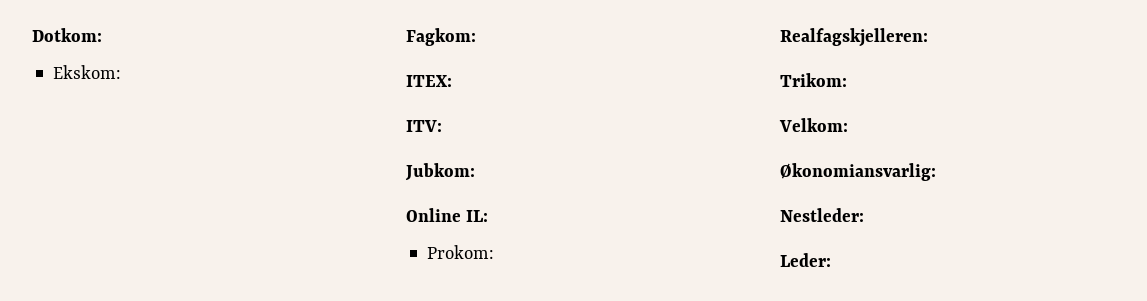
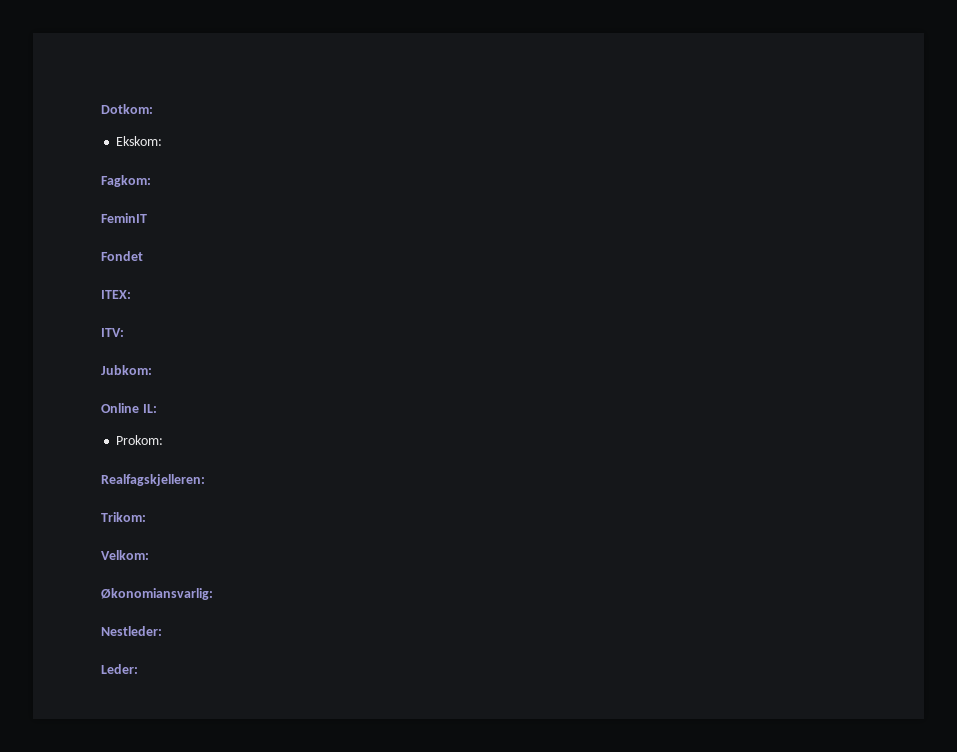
(476, 37) none -> [101,213,147,223] [101,251,143,261] // FeminIT // Fondet

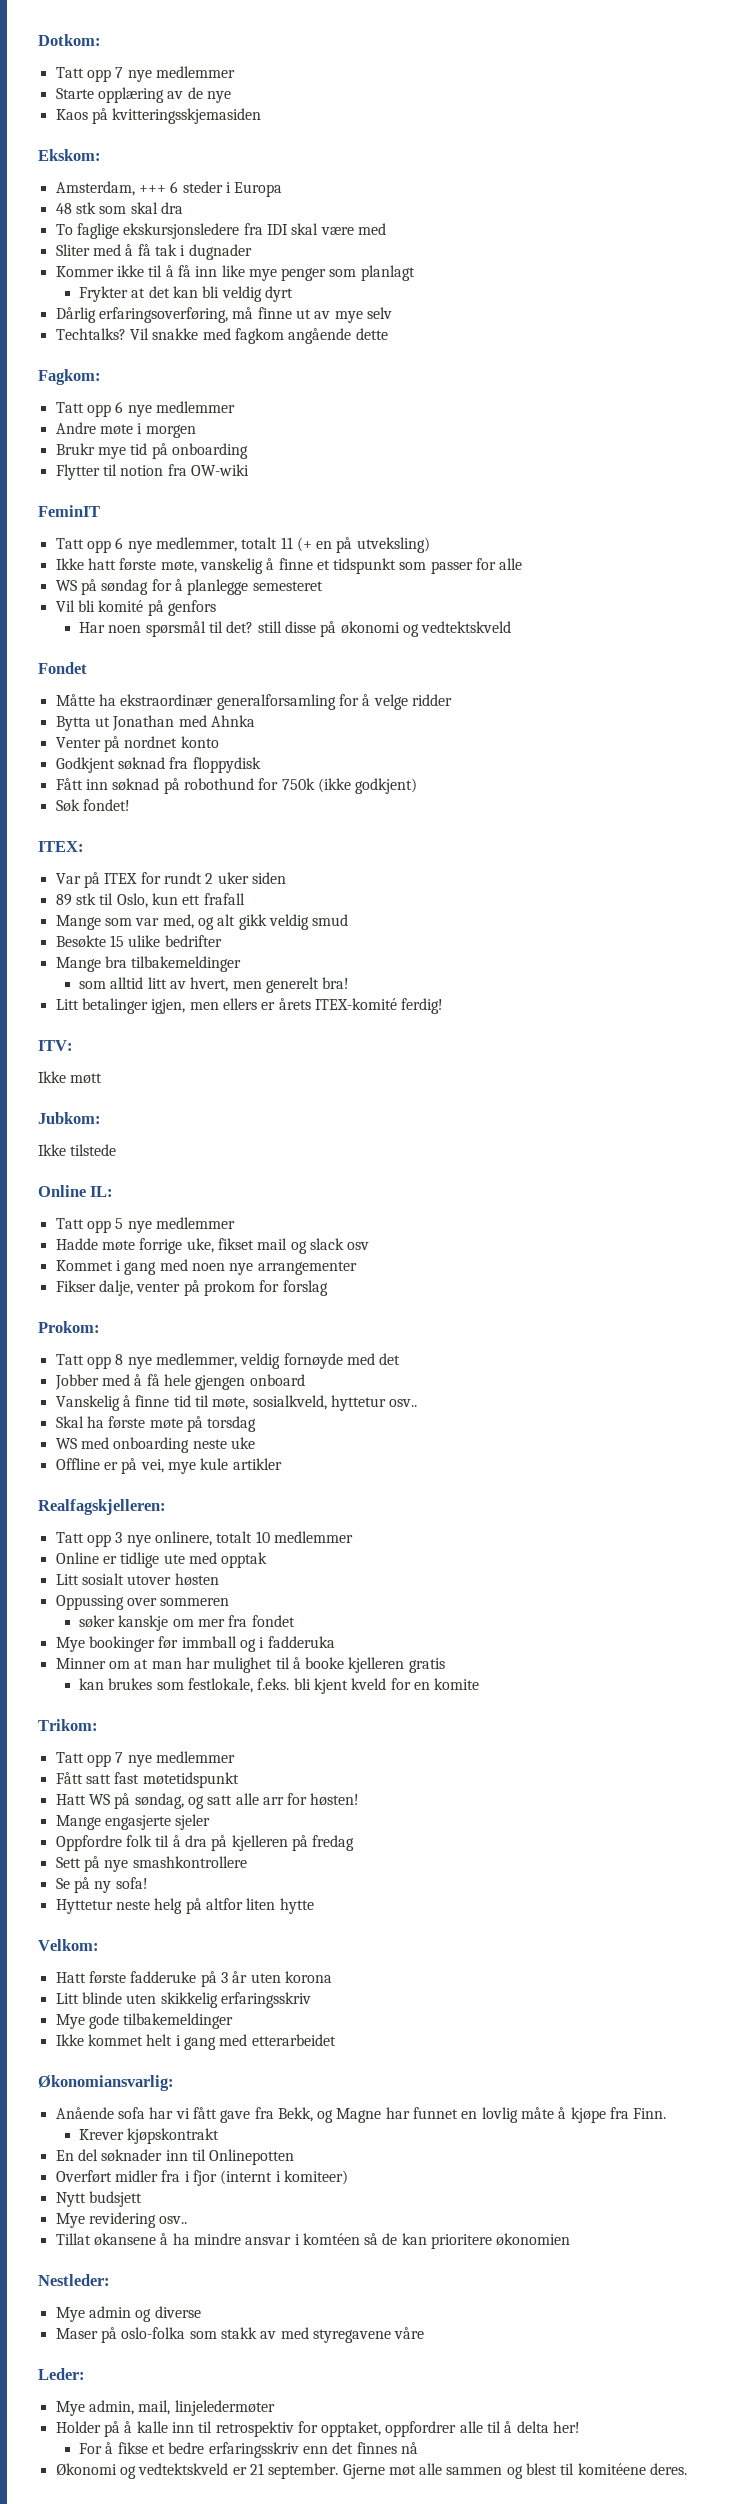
[116,136,163,146] [101,175,151,187] [101,213,147,223] [101,251,143,261] [101,290,131,299] Ekskom: // Fagkom: // FeminIT // Fondet // ITEX: -> [55,66,235,82] [55,87,231,103] [55,108,262,124] [38,149,101,161] [55,181,283,197] [55,202,183,214] [55,223,386,239] [55,244,252,260] [55,265,415,281] [79,286,293,302] [55,307,392,323] [55,328,388,344] [38,369,101,385] [55,401,235,417] [55,422,196,438] [55,443,248,459] [55,464,249,480] [38,505,100,517] [55,537,430,553] [55,558,523,574] [55,579,323,595] [55,600,216,616] [79,621,512,637] [38,662,87,674] [55,694,452,710] [55,715,255,731] [55,736,219,752] [55,757,261,773] [55,778,418,794] [55,799,130,812] [38,841,84,852] [55,872,286,888] [55,893,245,908] [55,914,349,930] [55,935,222,948] [55,956,242,972] [79,977,350,993] [55,998,444,1014] Tatt opp 7 nye medlemmer // Starte opplæring av de nye // Kaos på kvitteringsskjemasiden // Ekskom: // Amsterdam, +++ 6 steder i Europa // 48 stk som skal dra // To faglige ekskursjonsledere fra IDI skal være med // Sliter med å få tak i dugnader // Kommer ikke til å få inn like mye penger som planlagt // Frykter at det kan bli veldig dyrt // Dårlig erfaringsoverføring, må finne ut av mye selv // Techtalks? Vil snakke med fagkom angående dette // Fagkom: // Tatt opp 6 nye medlemmer // Andre møte i morgen // Brukr mye tid på onboarding // Flytter til notion fra OW-wiki // FeminIT // Tatt opp 6 nye medlemmer, totalt 11 (+ en på utveksling) // Ikke hatt første møte, vanskelig å finne et tidspunkt som passer for alle // WS på søndag for å planlegge semesteret // Vil bli komité på genfors // Har noen spørsmål til det? still disse på økonomi og vedtektskveld // Fondet // Måtte ha ekstraordinær generalforsamling for å velge ridder // Bytta ut Jonathan med Ahnka // Venter på nordnet konto // Godkjent søknad fra floppydisk // Fått inn søknad på robothund for 750k (ikke godkjent) // Søk fondet! // ITEX: // Var på ITEX for rundt 2 uker siden // 89 stk til Oslo, kun ett frafall // Mange som var med, og alt gikk veldig smud // Besøkte 15 ulike bedrifter // Mange bra tilbakemeldinger // som alltid litt av hvert, men generelt bra! // Litt betalinger igjen, men ellers er årets ITEX-komité ferdig!
(124, 332) none -> [38,1071,103,1084] // Ikke møtt
(152, 370) none -> [38,1144,117,1156] // Ikke tilstede
[116,435,164,445] [101,474,205,486] [101,512,146,522] [101,550,149,560] [101,588,213,600] [101,626,162,636] [101,664,138,674] Prokom: // Realfagskjelleren: // Trikom: // Velkom: // Økonomiansvarlig: // Nestleder: // Leder: -> [55,1217,235,1233] [55,1238,370,1254] [55,1259,357,1275] [55,1280,328,1296] [38,1321,100,1333] [55,1353,401,1369] [54,1374,305,1390] [55,1395,418,1411] [55,1416,257,1432] [55,1437,255,1453] [55,1458,282,1474] [38,1499,166,1515] [55,1531,353,1547] [55,1552,268,1568] [55,1573,219,1586] [55,1595,230,1610] [79,1615,295,1631] [55,1636,335,1652] [55,1657,445,1673] [79,1678,480,1694] [38,1719,98,1731] [55,1751,235,1767] [55,1772,239,1788] [55,1793,360,1809] [55,1814,211,1830] [55,1835,355,1851] [55,1856,247,1872] [55,1877,148,1893] [55,1898,314,1914] [38,1939,99,1951] [55,1971,332,1987] [55,1992,311,2008] [55,2013,234,2029] [55,2034,336,2050] [38,2075,174,2091] [55,2107,667,2123] [79,2128,220,2144] [55,2149,295,2165] [55,2170,348,2186] [55,2191,142,2207] [55,2212,188,2228] [55,2233,571,2249] [38,2274,110,2286] [55,2306,201,2322] [55,2327,425,2343] [38,2368,85,2380] [55,2400,275,2416] [55,2421,581,2437] [79,2442,418,2458] [55,2463,688,2479] Tatt opp 5 nye medlemmer // Hadde møte forrige uke, fikset mail og slack osv // Kommet i gang med noen nye arrangementer // Fikser dalje, venter på prokom for forslag // Prokom: // Tatt opp 8 nye medlemmer, veldig fornøyde med det // Jobber med å få hele gjengen onboard // Vanskelig å finne tid til møte, sosialkveld, hyttetur osv.. // Skal ha første møte på torsdag // WS med onboarding neste uke // Offline er på vei, mye kule artikler // Realfagskjelleren: // Tatt opp 3 nye onlinere, totalt 10 medlemmer // Online er tidlige ute med opptak // Litt sosialt utover høsten // Oppussing over sommeren // søker kanskje om mer fra fondet // Mye bookinger før immball og i fadderuka // Minner om at man har mulighet til å booke kjelleren gratis // kan brukes som festlokale, f.eks. bli kjent kveld for en komite // Trikom: // Tatt opp 7 nye medlemmer // Fått satt fast møtetidspunkt // Hatt WS på søndag, og satt alle arr for høsten! // Mange engasjerte sjeler // Oppfordre folk til å dra på kjelleren på fredag // Sett på nye smashkontrollere // Se på ny sofa! // Hyttetur neste helg på altfor liten hytte // Velkom: // Hatt første fadderuke på 3 år uten korona // Litt blinde uten skikkelig erfaringsskriv // Mye gode tilbakemeldinger // Ikke kommet helt i gang med etterarbeidet // Økonomiansvarlig: // Anående sofa har vi fått gave fra Bekk, og Magne har funnet en lovlig måte å kjøpe fra Finn. // Krever kjøpskontrakt // En del søknader inn til Onlinepotten // Overført midler fra i fjor (internt i komiteer) // Nytt budsjett // Mye revidering osv.. // Tillat økansene å ha mindre ansvar i komtéen så de kan prioritere økonomien // Nestleder: // Mye admin og diverse // Maser på oslo-folka som stakk av med styregavene våre // Leder: // Mye admin, mail, linjeledermøter // Holder på å kalle inn til retrospektiv for opptaket, oppfordrer alle til å delta her! // For å fikse et bedre erfaringsskriv enn det finnes nå // Økonomi og vedtektskveld er 21 september. Gjerne møt alle sammen og blest til komitéene deres.

